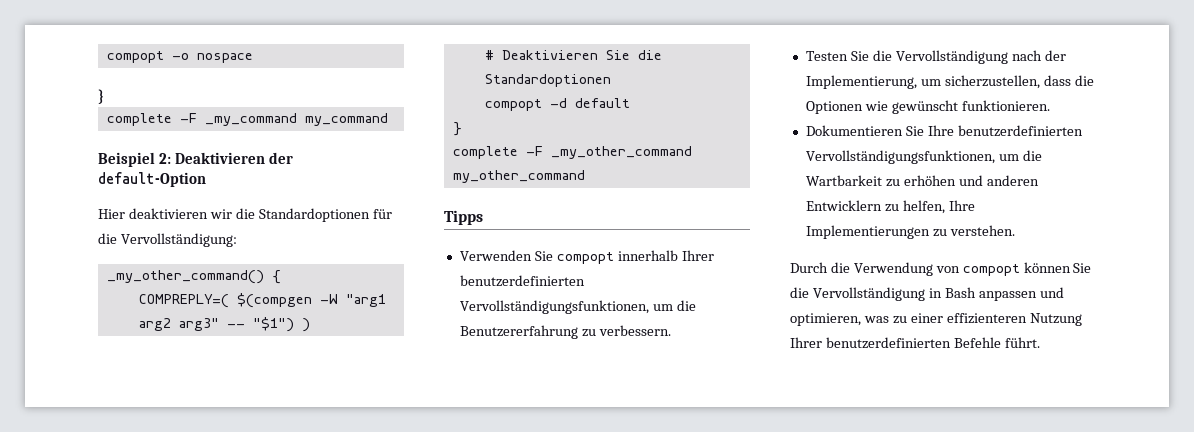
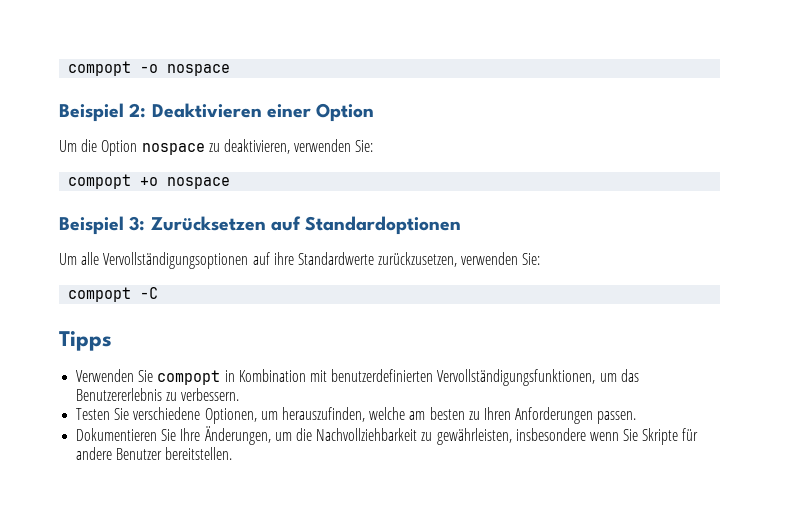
[98,89,104,104] [106,113,388,126] [98,152,294,167] [98,172,206,187] [98,208,392,222] [98,233,237,247] [106,270,281,284] [138,293,386,308] [138,317,310,332] [484,50,662,60] [484,74,611,87] [484,98,630,111] [452,122,462,136] [452,146,692,159] [452,170,585,183] } // complete -F _my_command my_command // Beispiel 2: Deaktivieren der default-Option // Hier deaktivieren wir die Standardoptionen für die Vervollständigung: // _my_other_command() { // COMPREPLY=( $(compgen -W "arg1 arg2 arg3" -- "$1") ) // # Deaktivieren Sie die Standardoptionen // compopt -d default // } // complete -F _my_other_command my_other_command -> [59,103,375,122] [59,139,374,156] [68,174,231,189] [59,216,462,235] [59,252,541,269] [68,287,159,302] Beispiel 2: Deaktivieren einer Option // Um die Option nospace zu deaktivieren, verwenden Sie: // compopt +o nospace // Beispiel 3: Zurücksetzen auf Standardoptionen // Um alle Vervollständigungsoptionen auf ihre Standardwerte zurückzusetzen, verwenden Sie: // compopt -C
[617,250,714,261] [459,275,585,287] [459,300,696,314] [459,325,578,339] innerhalb Ihrer benutzerdefinierten Vervollständigungsfunktionen, um die Benutzererfahrung -> [224,369,639,386] [76,388,163,401] in Kombination mit benutzerdefinierten Vervollständigungsfunktionen, um das Benutzererlebnis
[872,50,1066,64] [805,75,1094,89] [805,100,1050,114] [805,125,1083,137] [805,150,1042,164] [805,175,1039,187] [805,200,975,214] [805,225,1015,239] [790,262,1092,276] [790,287,1064,301] [790,313,1082,326] [790,337,1040,349] die Vervollständigung nach der Implementierung, um sicherzustellen, dass die Optionen wie gewünscht funktionieren. // Dokumentieren Sie Ihre benutzerdefinierten Vervollständigungsfunktionen, um die Wartbarkeit zu erhöhen und anderen Entwicklern zu helfen, Ihre Implementierungen zu verstehen. // Durch die Verwendung von compopt können Sie die Vervollständigung in Bash anpassen und optimieren, was zu einer effizienteren Nutzung Ihrer benutzerdefinierten Befehle führt. -> [133,407,637,424] [76,426,699,445] [76,447,233,460] verschiedene Optionen, um herauszufinden, welche am besten zu Ihren Anforderungen passen. // Dokumentieren Sie Ihre Änderungen, um die Nachvollziehbarkeit zu gewährleisten, insbesondere wenn Sie Skripte für andere Benutzer bereitstellen.

